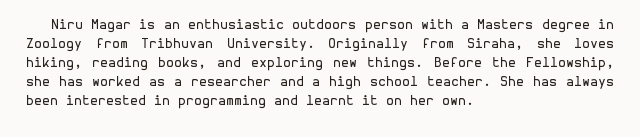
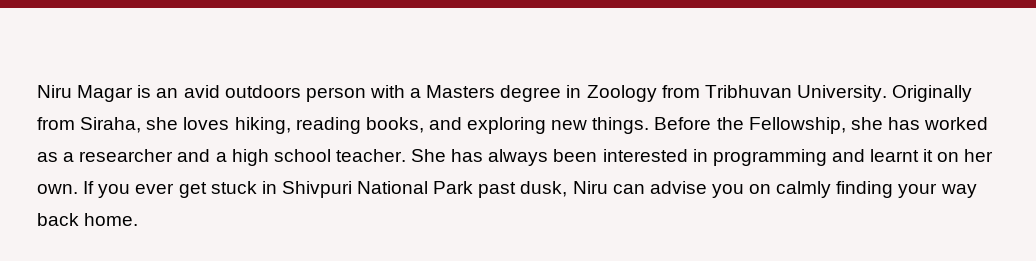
[187,19,284,29] enthusiastic -> [183,85,220,98] avid
(474, 101) none -> [83,181,977,198] [37,213,139,226] If you ever get stuck in Shivpuri National Park past dusk, Niru can advise you on calmly finding your way back home.

